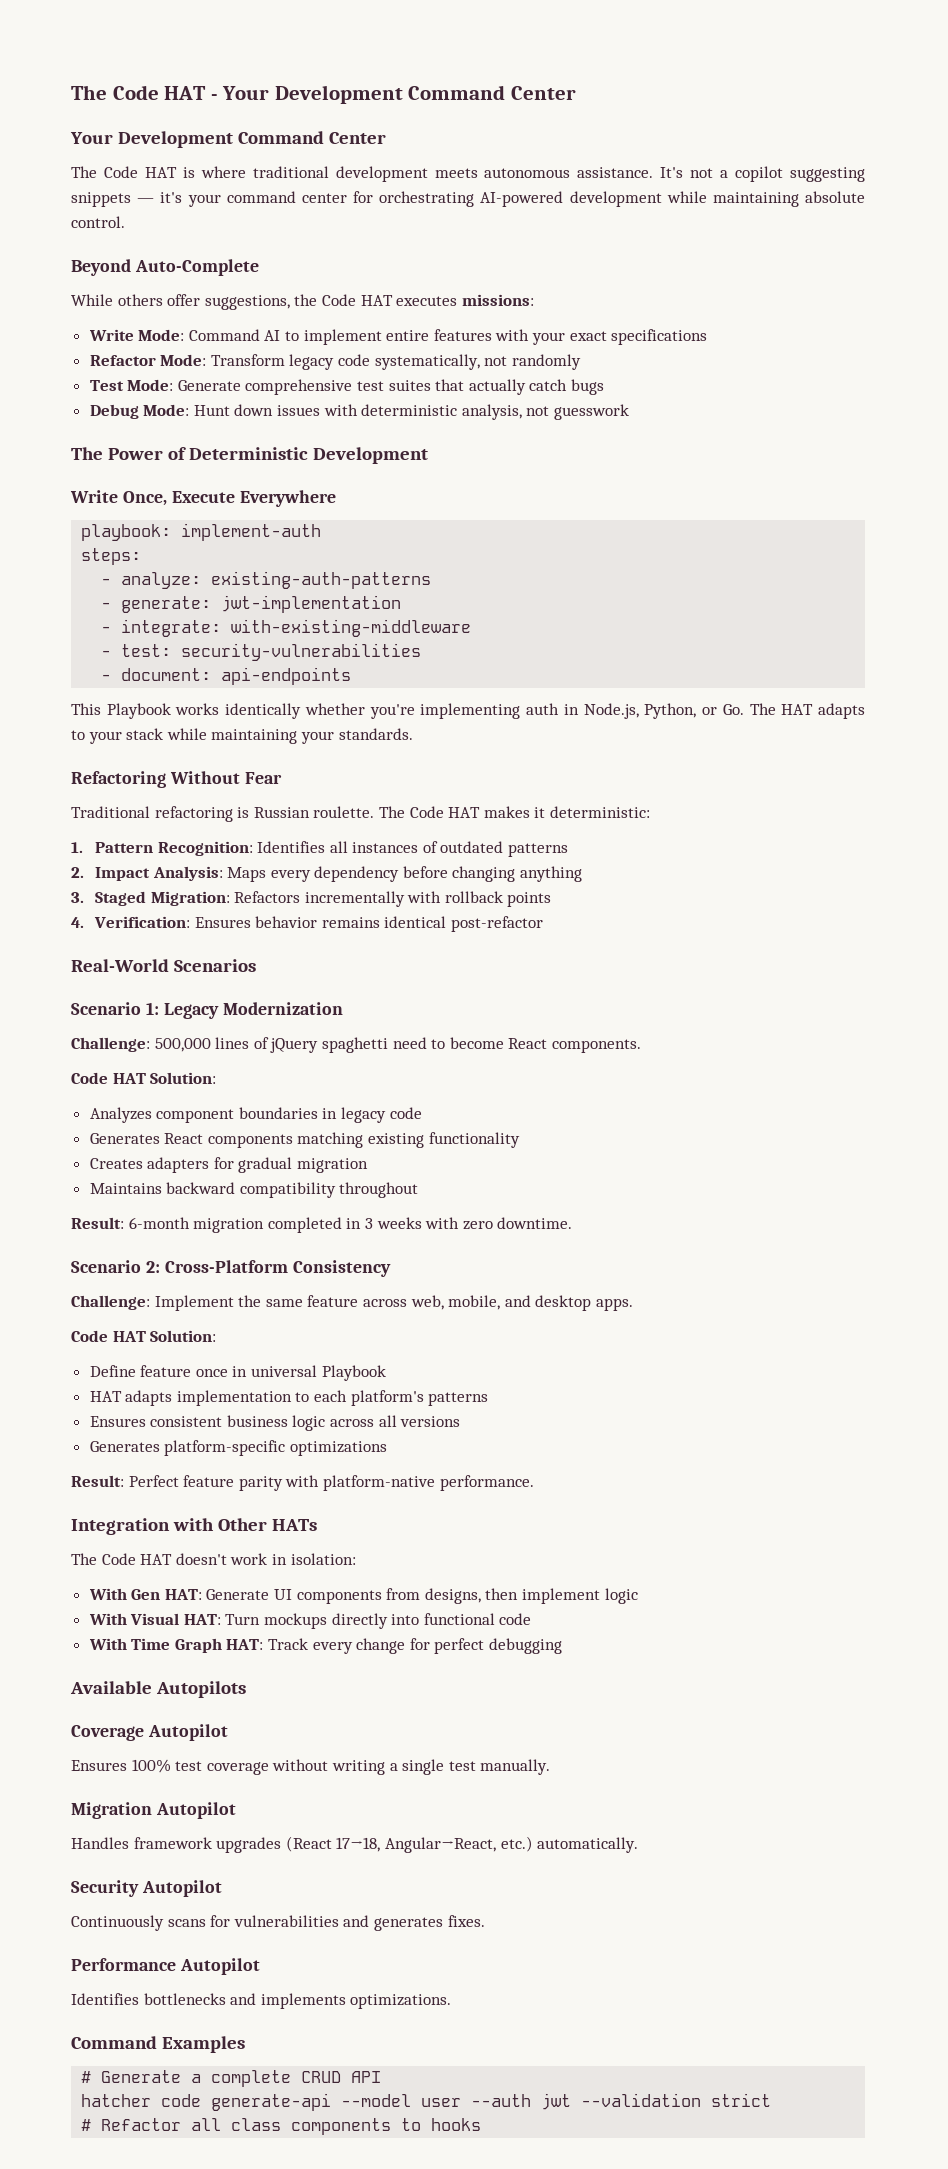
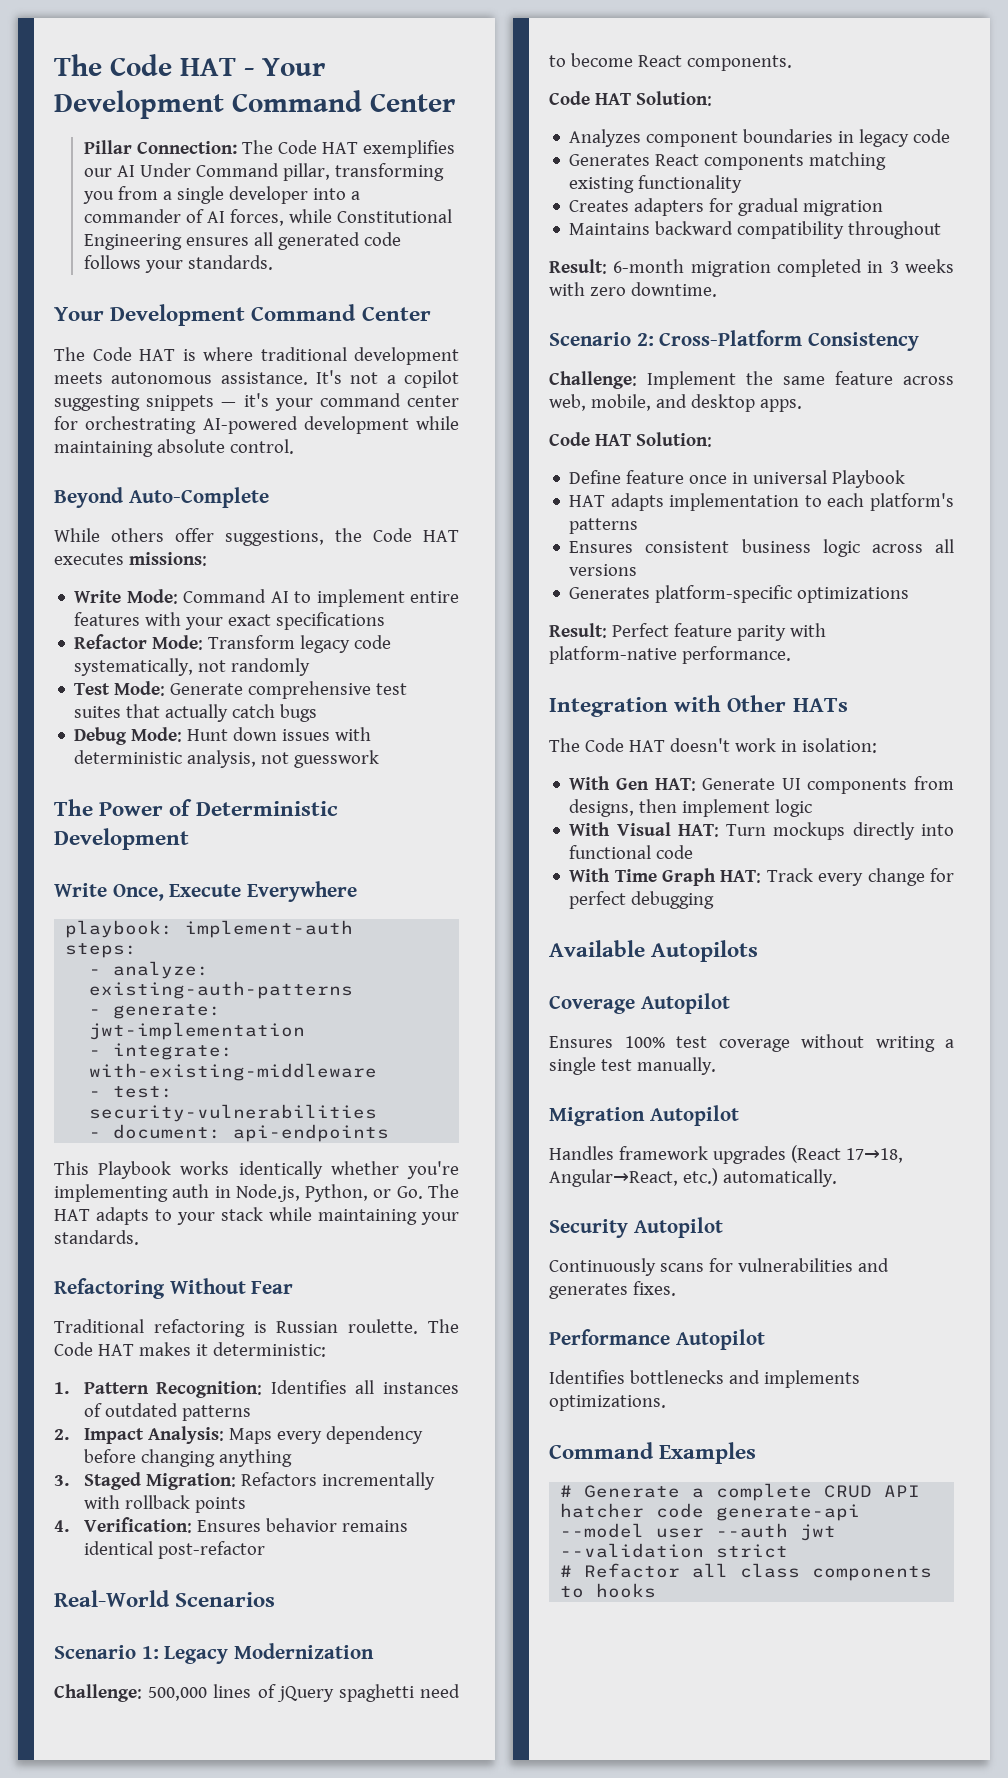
(576, 93) none -> [83,140,455,158] [83,163,444,181] [82,186,360,204] [83,209,452,226] [83,232,401,250] [83,255,273,273] // Pillar Connection: The Code HAT exemplifies our AI Under Command pillar, transforming you from a single developer into a commander of AI forces, while Constitutional Engineering ensures all generated code follows your standards.

